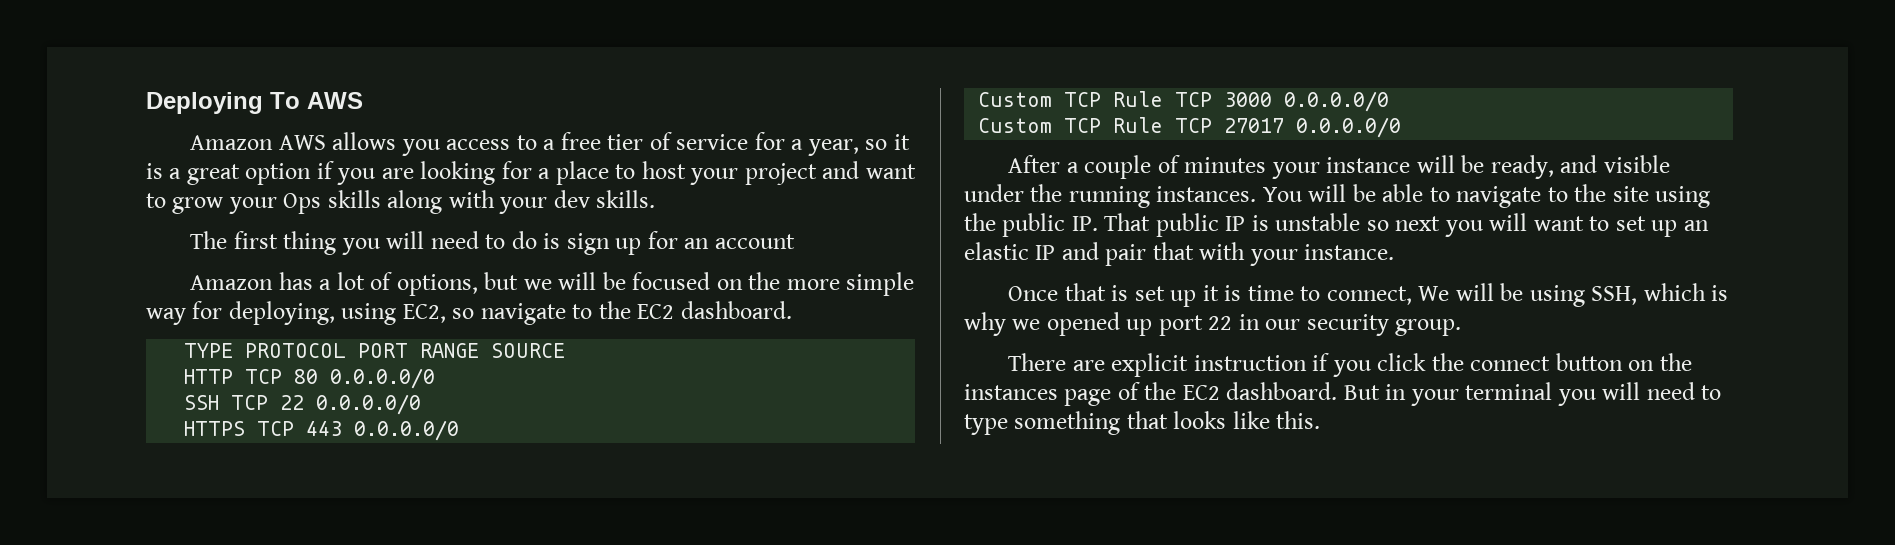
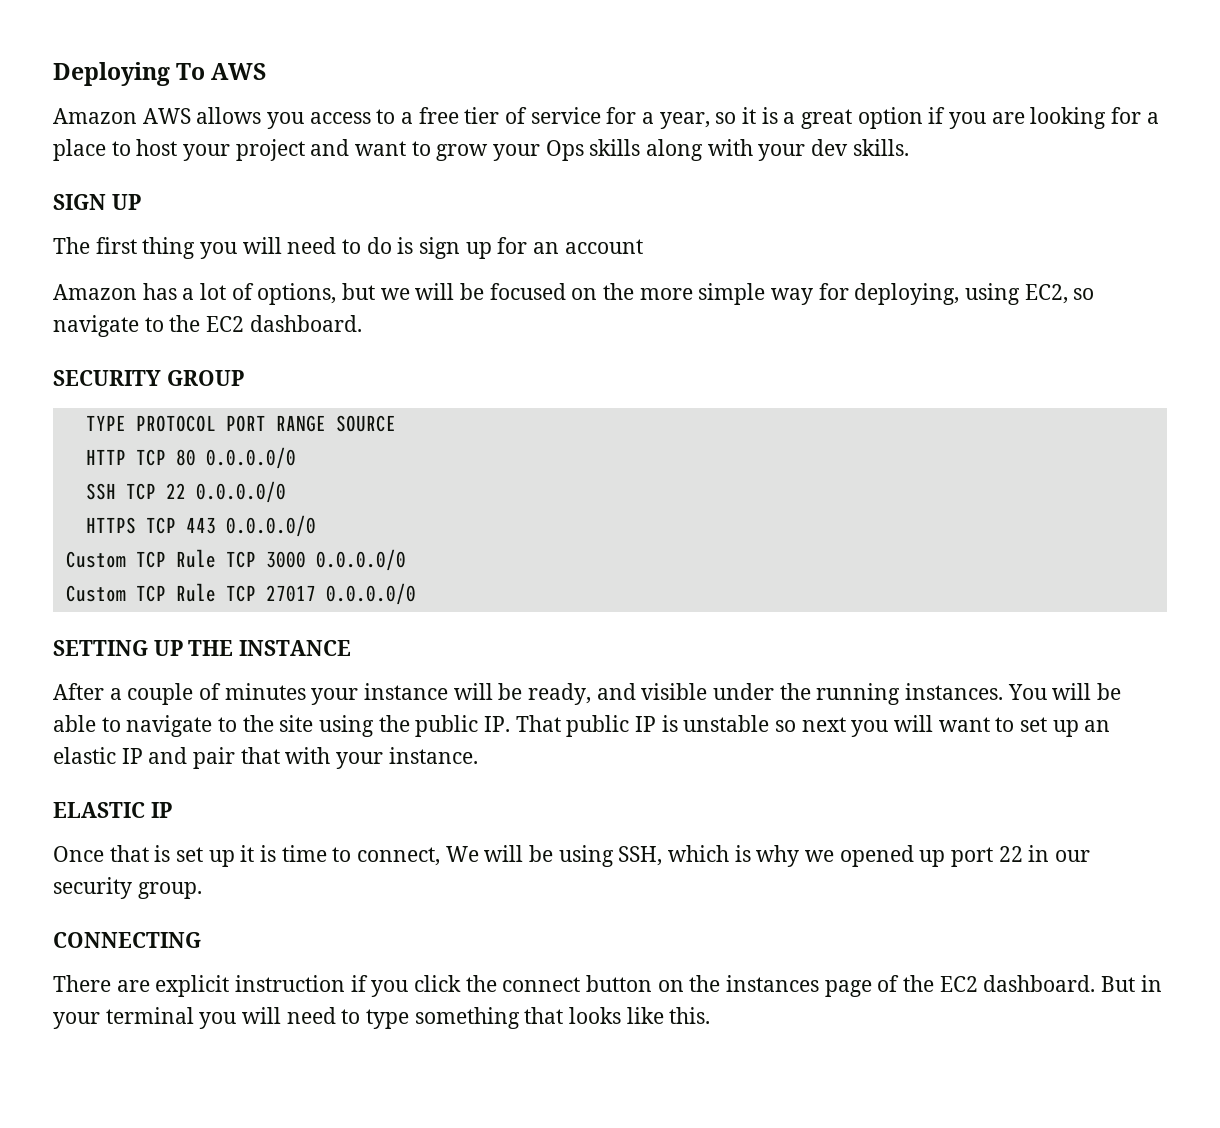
(656, 199) none -> [53,194,141,210] // SIGN UP
(792, 310) none -> [53,370,244,386] // SECURITY GROUP
(1402, 127) none -> [53,640,352,656] // SETTING UP THE INSTANCE
(1395, 252) none -> [53,802,172,818] // ELASTIC IP
(1462, 327) none -> [53,932,201,948] // CONNECTING

